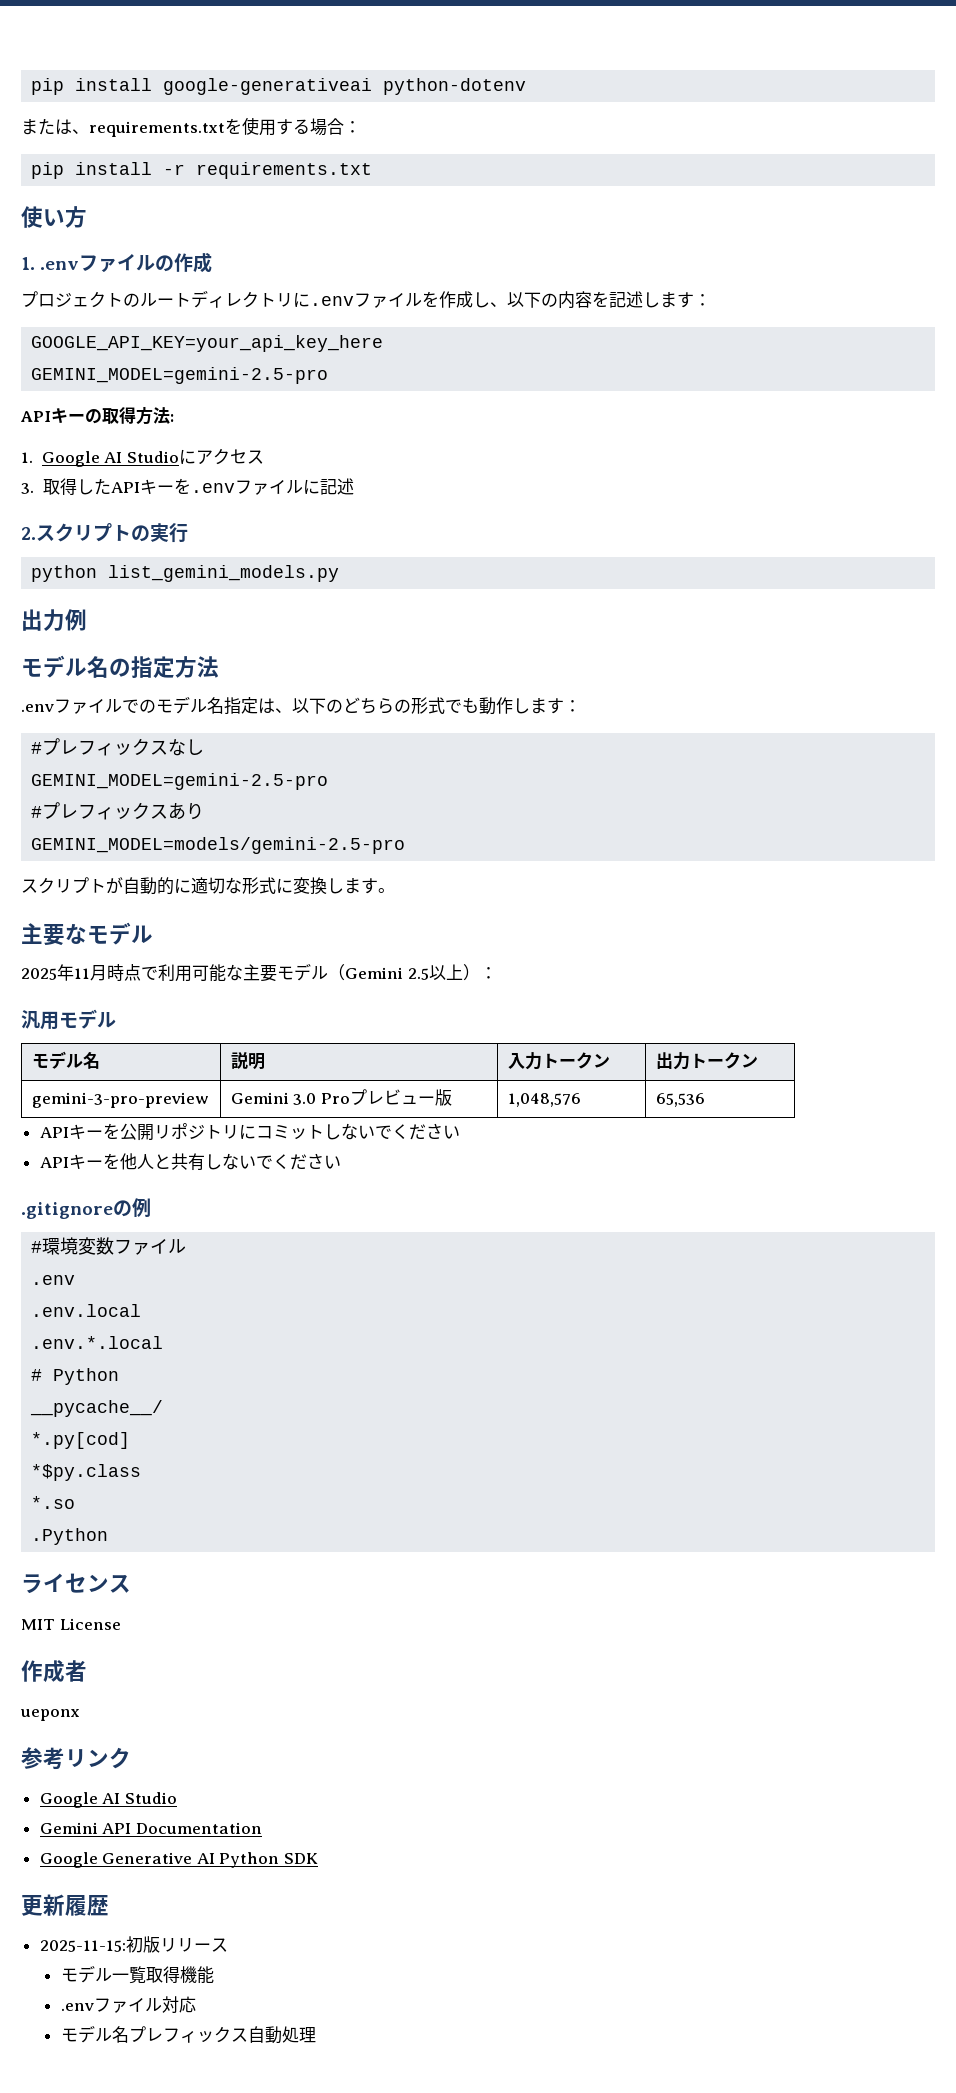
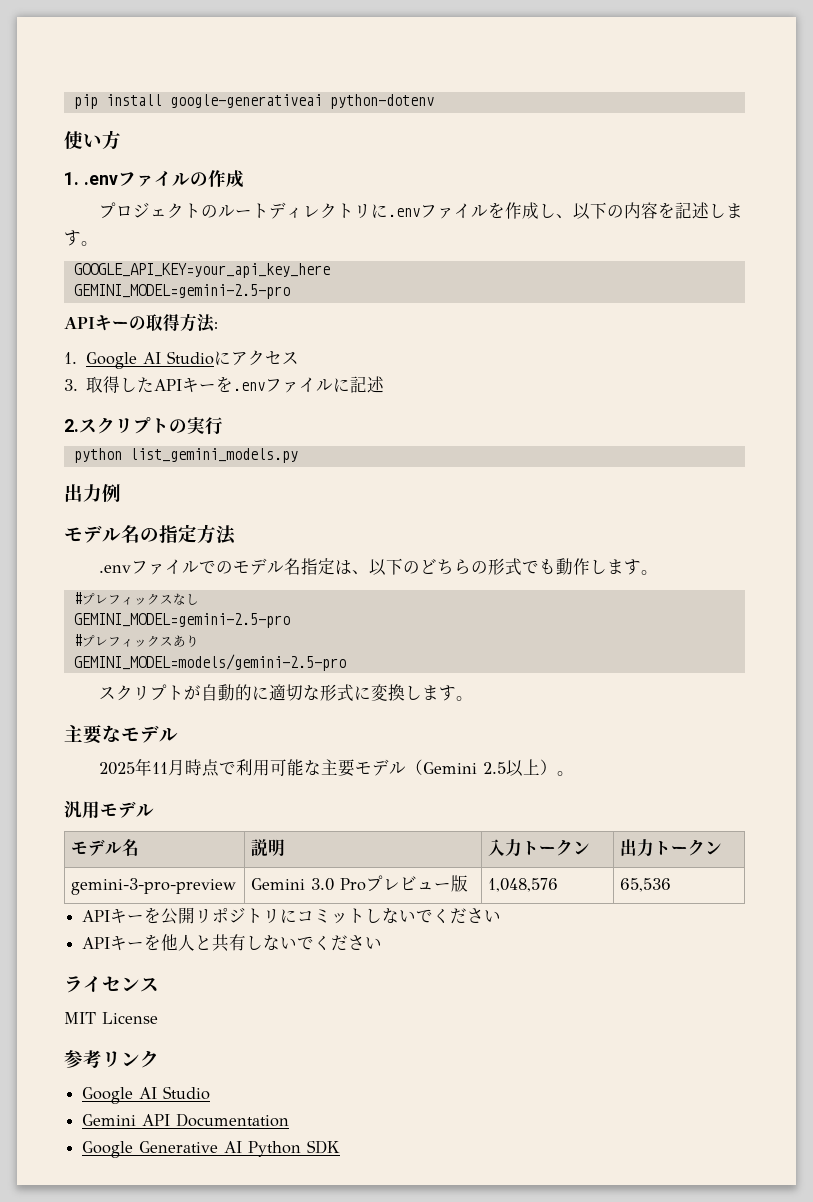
[21,117,361,137] [31,162,373,179] // または、requirements.txtを使用する場合： // pip install -r requirements.txt -> (434, 101) none
[694,294,711,306] ： -> [81,241,98,246] 。
[564,700,581,712] ： -> [640,570,658,575] 。
[479,967,497,979] ： -> [556,771,574,776] 。
[21,1198,151,1219] [31,1237,187,1255] [31,1275,76,1285] [31,1304,142,1317] [31,1336,164,1349] [31,1368,120,1385] [30,1400,164,1417] [31,1432,131,1449] [31,1464,142,1481] [31,1496,76,1509] [31,1528,109,1545] // .gitignoreの例 // #環境変数ファイル // .env // .env.local // .env.*.local // # Python // __pycache__/ // *.py[cod] // *$py.class // *.so // .Python -> (383, 943) none
[21,1660,87,1683] [20,1709,80,1721] // 作成者 // ueponx -> (158, 1018) none
[21,1894,109,1916] [39,1936,228,1953] [60,1965,214,1984] [60,1996,196,2013] [60,2025,316,2044] // 更新履歴 // 2025-11-15:初版リリース // モデル一覧取得機能 // .envファイル対応 // モデル名プレフィックス自動処理 -> (341, 1147) none

